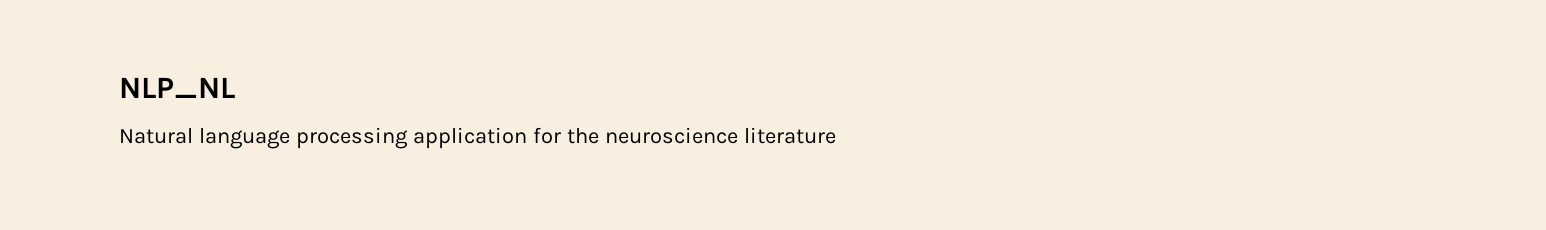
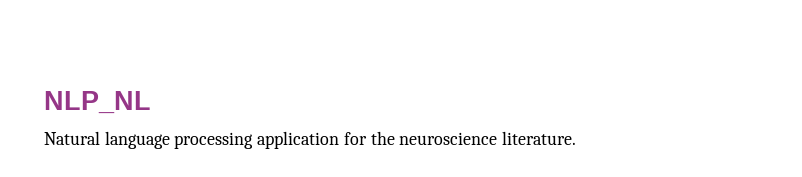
[743,127,836,144] literature -> [502,131,577,145] literature.

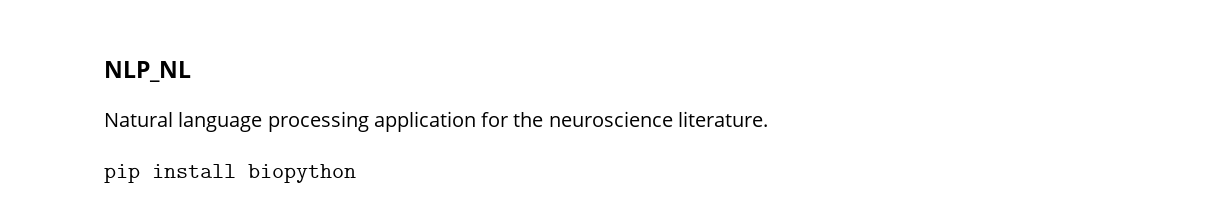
(577, 138) none -> [104,164,356,183] // pip install biopython

